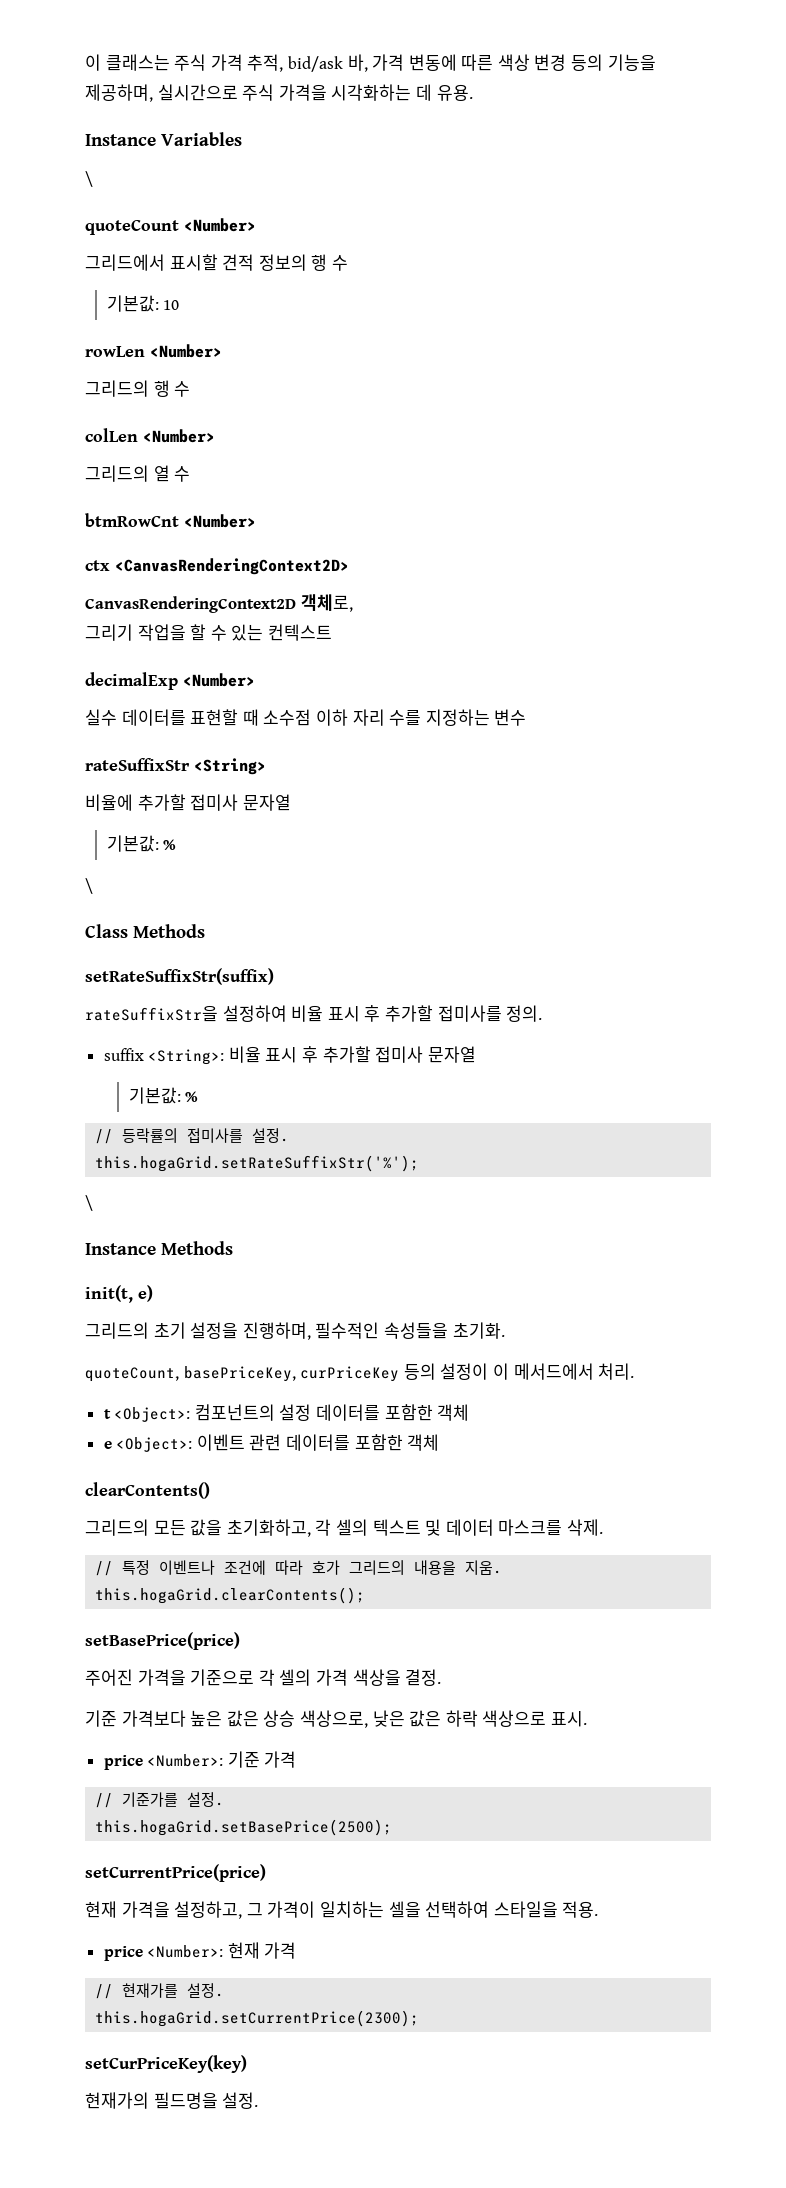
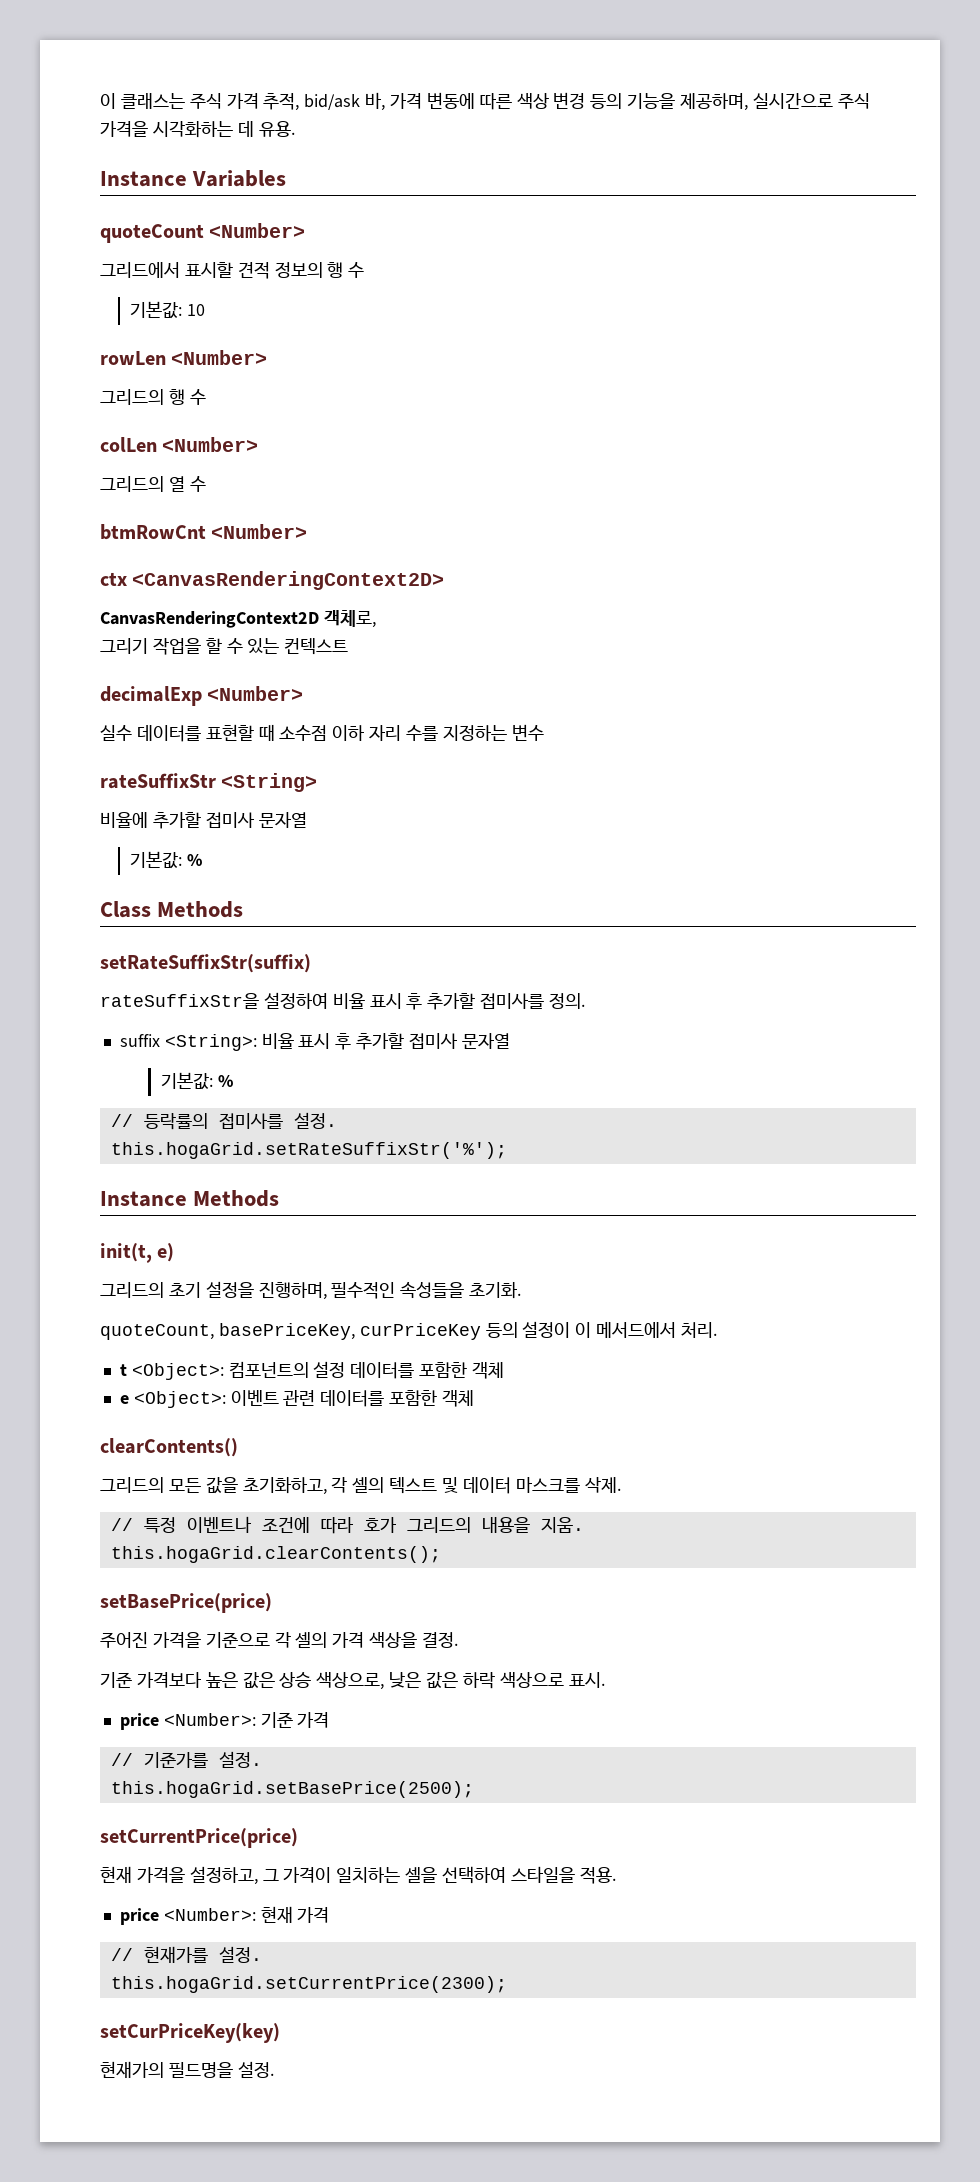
[85,171,93,187] // \ -> (287, 178) none
[85,878,93,894] // \ -> (203, 860) none
[85,1195,93,1211] // \ -> (507, 1150) none

